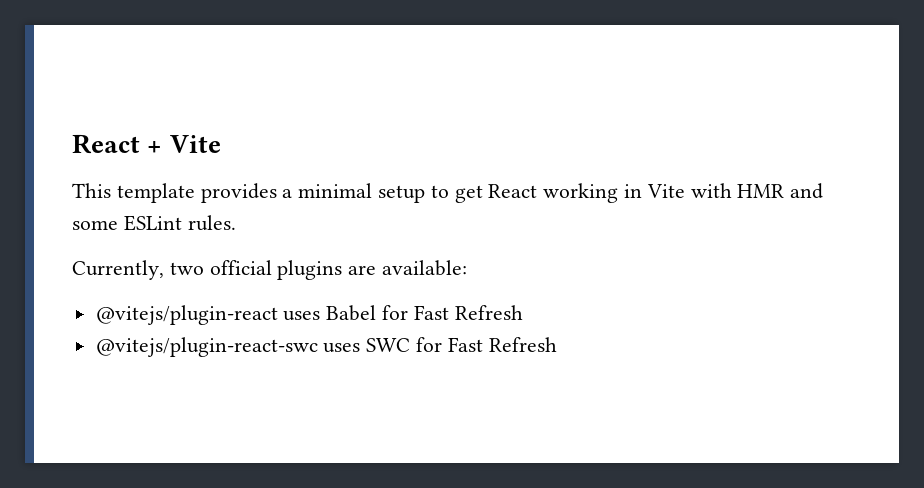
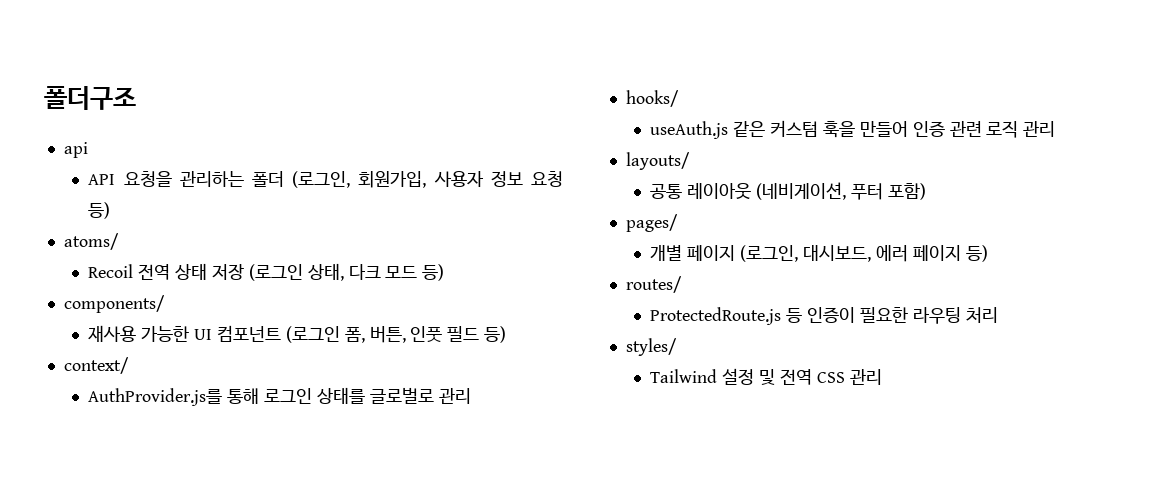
[72,134,221,154] [72,183,824,203] [72,215,236,231] [72,260,468,280] [95,305,523,325] [95,337,557,357] React + Vite // This template provides a minimal setup to get React working in Vite with HMR and some ESLint rules. // Currently, two official plugins are available: // @vitejs/plugin-react uses Babel for Fast Refresh // @vitejs/plugin-react-swc uses SWC for Fast Refresh -> [44,86,136,110] [63,142,88,158] [88,171,563,188] [88,202,111,219] [63,233,119,250] [88,263,445,281] [63,295,165,313] [88,325,507,343] [63,357,129,374] [88,387,471,406] [625,90,679,107] [650,120,1056,139] [625,152,690,170] [650,182,926,200] [625,214,678,232] [650,245,988,262] [625,276,682,293] [650,307,998,325] [625,338,677,356] [650,368,882,385] 폴더구조 // api // API 요청을 관리하는 폴더 (로그인, 회원가입, 사용자 정보 요청 등) // atoms/ // Recoil 전역 상태 저장 (로그인 상태, 다크 모드 등) // components/ // 재사용 가능한 UI 컴포넌트 (로그인 폼, 버튼, 인풋 필드 등) // context/ // AuthProvider.js를 통해 로그인 상태를 글로벌로 관리 // hooks/ // useAuth.js 같은 커스텀 훅을 만들어 인증 관련 로직 관리 // layouts/ // 공통 레이아웃 (네비게이션, 푸터 포함) // pages/ // 개별 페이지 (로그인, 대시보드, 에러 페이지 등) // routes/ // ProtectedRoute.js 등 인증이 필요한 라우팅 처리 // styles/ // Tailwind 설정 및 전역 CSS 관리

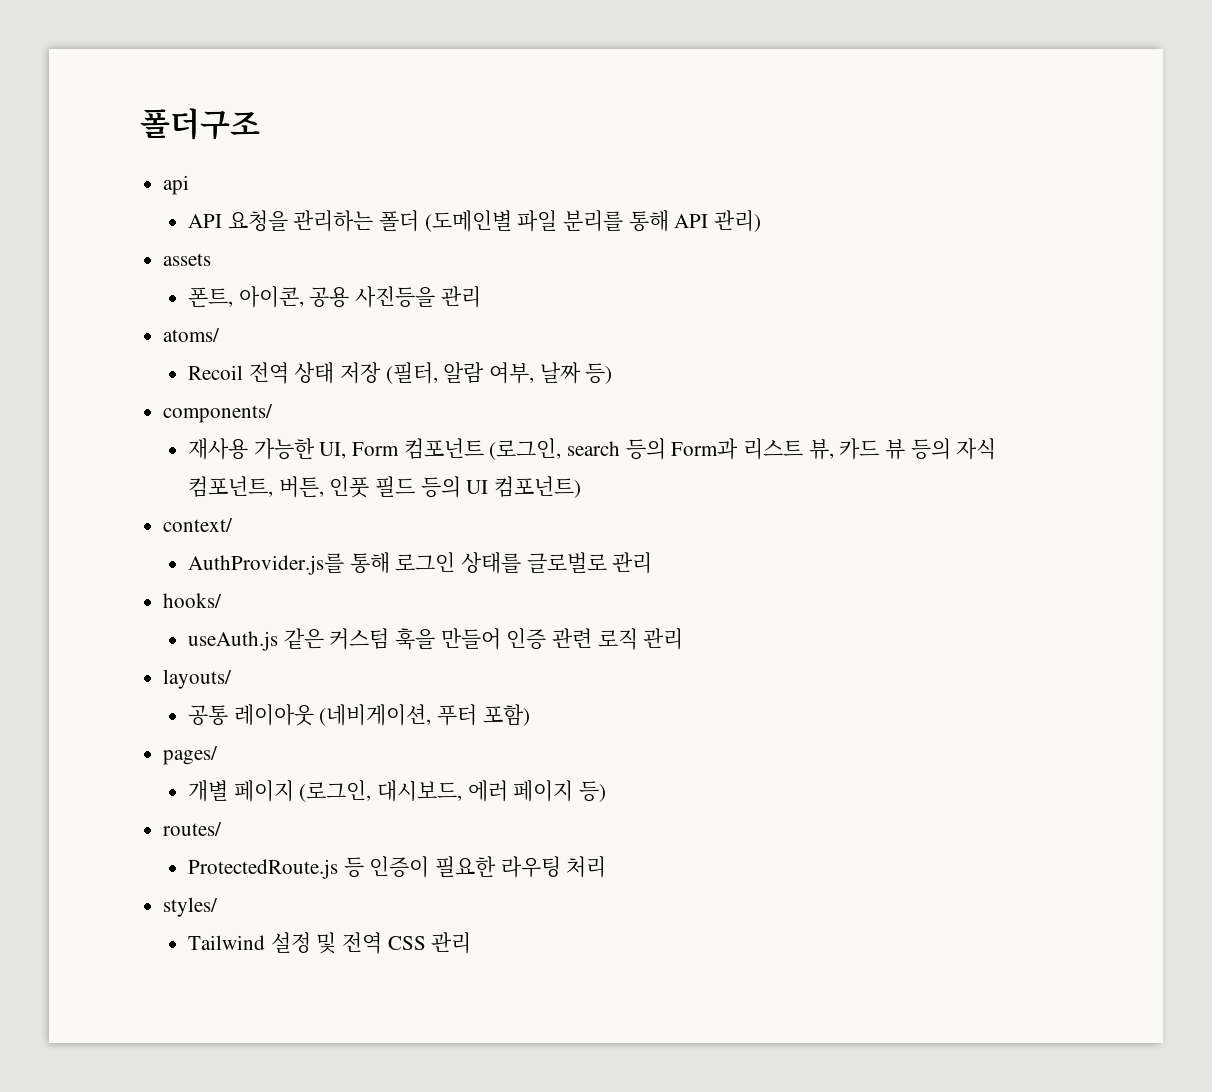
[292,171,563,188] [88,202,111,219] (로그인, 회원가입, 사용자 정보 요청 등) -> [424,210,761,232] [163,253,212,266] [187,286,481,308] (도메인별 파일 분리를 통해 API 관리) // assets // 폰트, 아이콘, 공용 사진등을 관리
[248,263,418,281] (로그인 상태, 다크 모드 -> [385,362,581,384] (필터, 알람 여부, 날짜
[194,325,507,343] UI 컴포넌트 (로그인 폼, 버튼, 인풋 필드 등) -> [319,438,997,460] [187,476,581,498] UI, Form 컴포넌트 (로그인, search 등의 Form과 리스트 뷰, 카드 뷰 등의 자식 컴포넌트, 버튼, 인풋 필드 등의 UI 컴포넌트)

